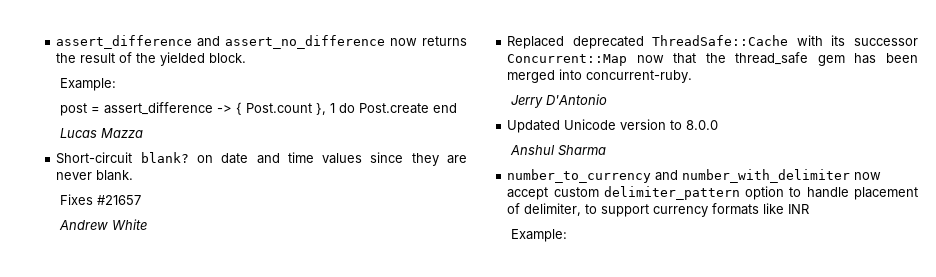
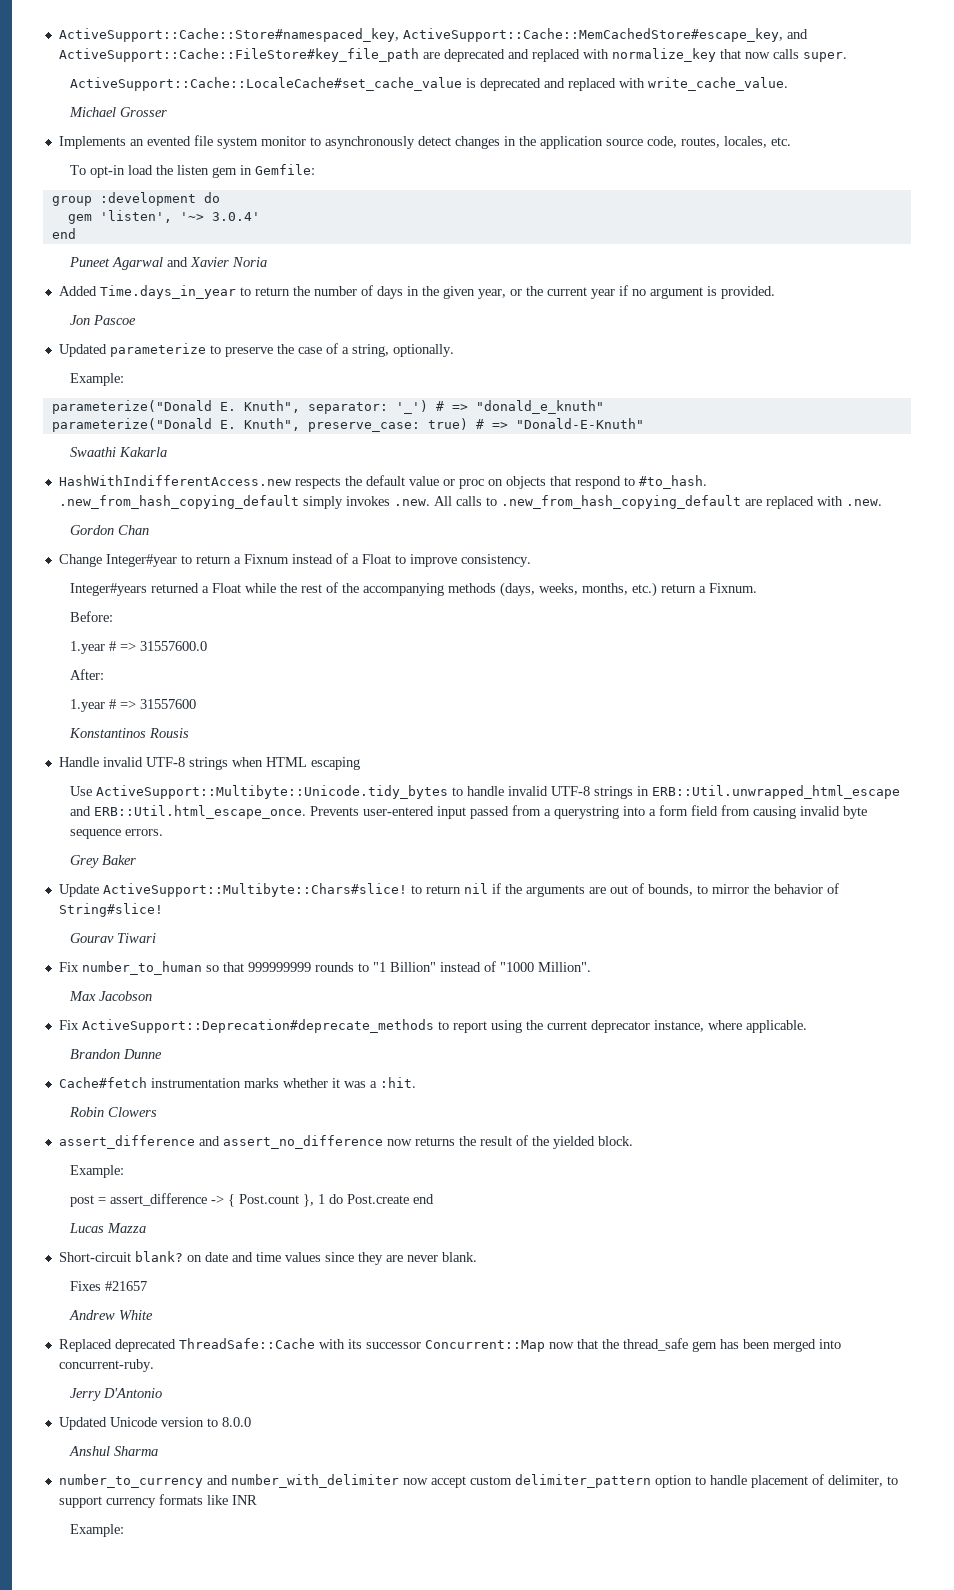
(56, 42) none -> [58,28,808,42] [58,48,847,62] [69,77,788,91] [68,107,167,117] [58,135,791,149] [69,164,315,178] [51,192,220,206] [67,210,260,224] [51,228,76,239] [68,257,267,270] [58,285,775,299] [69,315,136,325] [58,343,454,357] [69,373,124,386] [51,400,604,414] [51,418,644,432] [69,447,167,457] [58,475,707,489] [58,495,882,509] [69,525,149,535] [58,553,531,567] [69,582,757,597] [69,611,113,622] [69,641,207,654] [69,669,104,680] [69,699,196,712] [68,728,189,738] [58,757,360,770] [69,785,900,799] [69,805,867,819] [69,829,163,839] [69,855,136,868] [58,883,839,897] [58,903,163,917] [69,933,156,943] [58,961,591,975] [68,991,152,1001] [58,1019,807,1033] [69,1049,162,1059] [58,1077,416,1088] [68,1107,157,1117] ActiveSupport::Cache::Store#namespaced_key, ActiveSupport::Cache::MemCachedStore#escape_key, and ActiveSupport::Cache::FileStore#key_file_path are deprecated and replaced with normalize_key that now calls super. // ActiveSupport::Cache::LocaleCache#set_cache_value is deprecated and replaced with write_cache_value. // Michael Grosser // Implements an evented file system monitor to asynchronously detect changes in the application source code, routes, locales, etc. // To opt-in load the listen gem in Gemfile: // group :development do // gem 'listen', '~> 3.0.4' // end // Puneet Agarwal and Xavier Noria // Added Time.days_in_year to return the number of days in the given year, or the current year if no argument is provided. // Jon Pascoe // Updated parameterize to preserve the case of a string, optionally. // Example: // parameterize("Donald E. Knuth", separator: '_') # => "donald_e_knuth" // parameterize("Donald E. Knuth", preserve_case: true) # => "Donald-E-Knuth" // Swaathi Kakarla // HashWithIndifferentAccess.new respects the default value or proc on objects that respond to #to_hash. .new_from_hash_copying_default simply invokes .new. All calls to .new_from_hash_copying_default are replaced with .new. // Gordon Chan // Change Integer#year to return a Fixnum instead of a Float to improve consistency. // Integer#years returned a Float while the rest of the accompanying methods (days, weeks, months, etc.) return a Fixnum. // Before: // 1.year # => 31557600.0 // After: // 1.year # => 31557600 // Konstantinos Rousis // Handle invalid UTF-8 strings when HTML escaping // Use ActiveSupport::Multibyte::Unicode.tidy_bytes to handle invalid UTF-8 strings in ERB::Util.unwrapped_html_escape and ERB::Util.html_escape_once. Prevents user-entered input passed from a querystring into a form field from causing invalid byte sequence errors. // Grey Baker // Update ActiveSupport::Multibyte::Chars#slice! to return nil if the arguments are out of bounds, to mirror the behavior of String#slice! // Gourav Tiwari // Fix number_to_human so that 999999999 rounds to "1 Billion" instead of "1000 Million". // Max Jacobson // Fix ActiveSupport::Deprecation#deprecate_methods to report using the current deprecator instance, where applicable. // Brandon Dunne // Cache#fetch instrumentation marks whether it was a :hit. // Robin Clowers //

